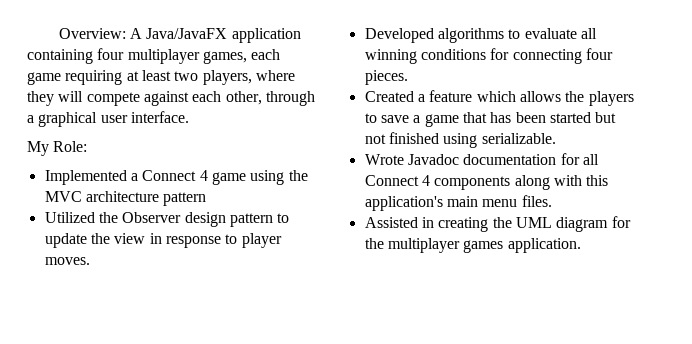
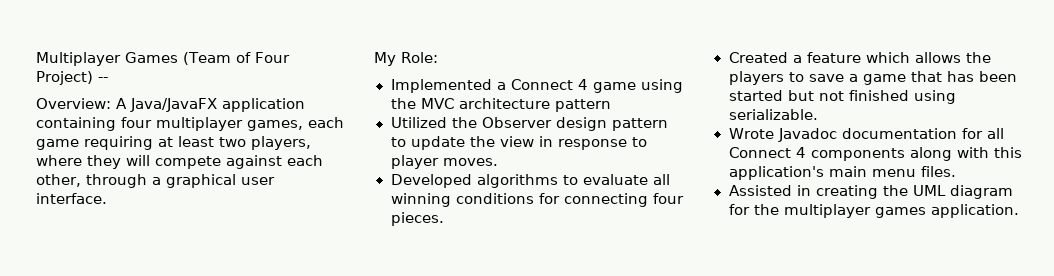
(58, 33) none -> [36,52,290,66] [36,71,108,85] Multiplayer Games (Team of Four Project) -- //

